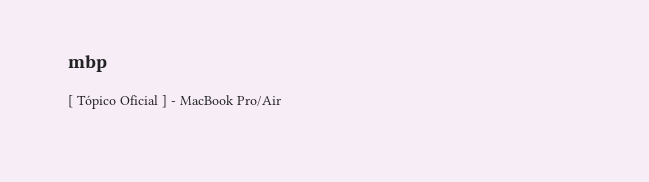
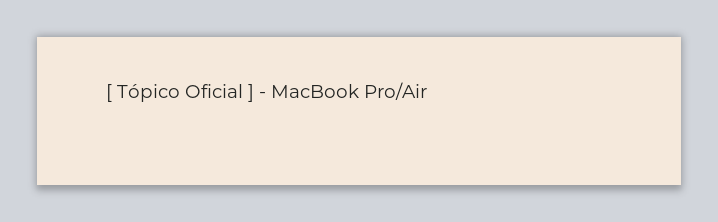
[68,55,107,72] mbp // -> (106, 93) none

